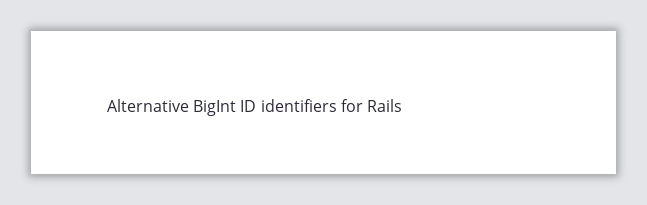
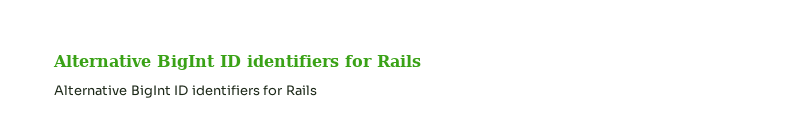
[107,99,402,116] Alternative BigInt ID identifiers for Rails -> [53,55,421,70] [54,85,317,98] Alternative BigInt ID identifiers for Rails // Alternative BigInt ID identifiers for Rails

